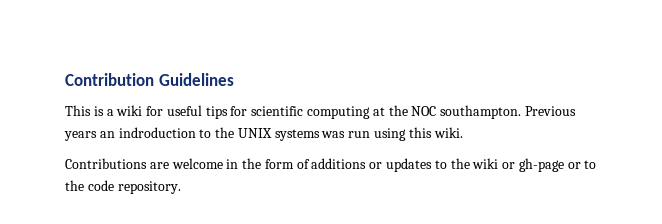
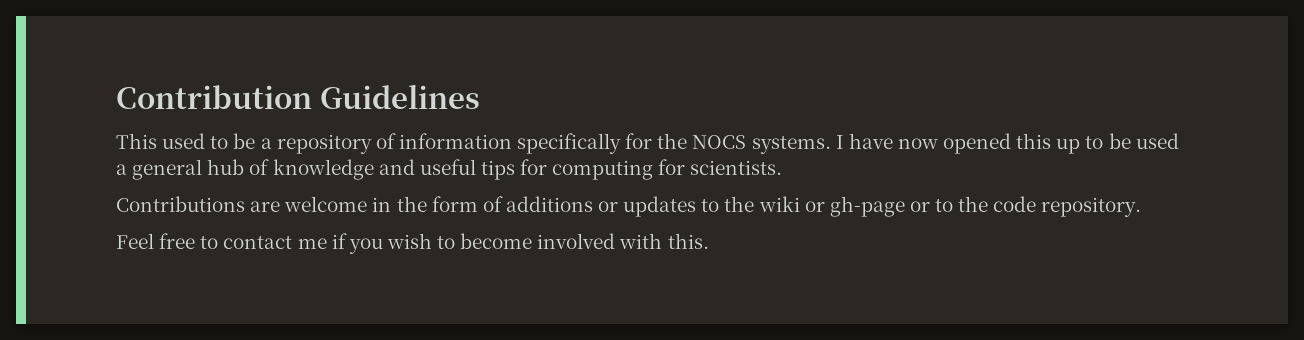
[93,105,576,119] [64,127,463,141] is a wiki for useful tips for scientific computing at the NOC southampton. Previous years an indroduction to the UNIX systems was run using this wiki. -> [162,133,1179,154] [116,159,783,180] used to be a repository of information specifically for the NOCS systems. I have now opened this up to be used a general hub of knowledge and useful tips for computing for scientists.
(181, 187) none -> [116,233,709,254] // Feel free to contact me if you wish to become involved with this.

